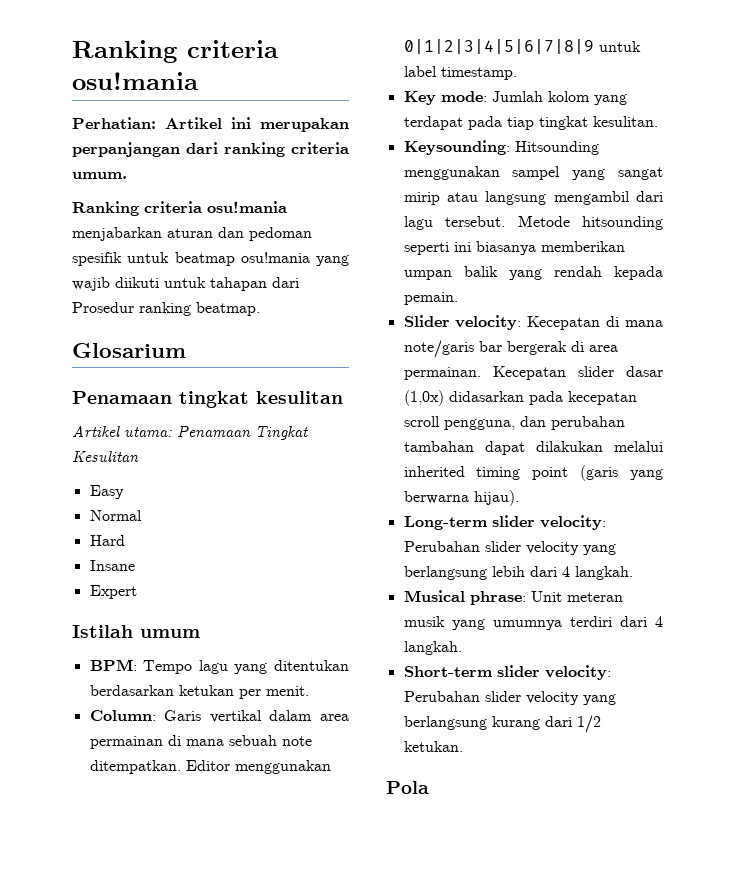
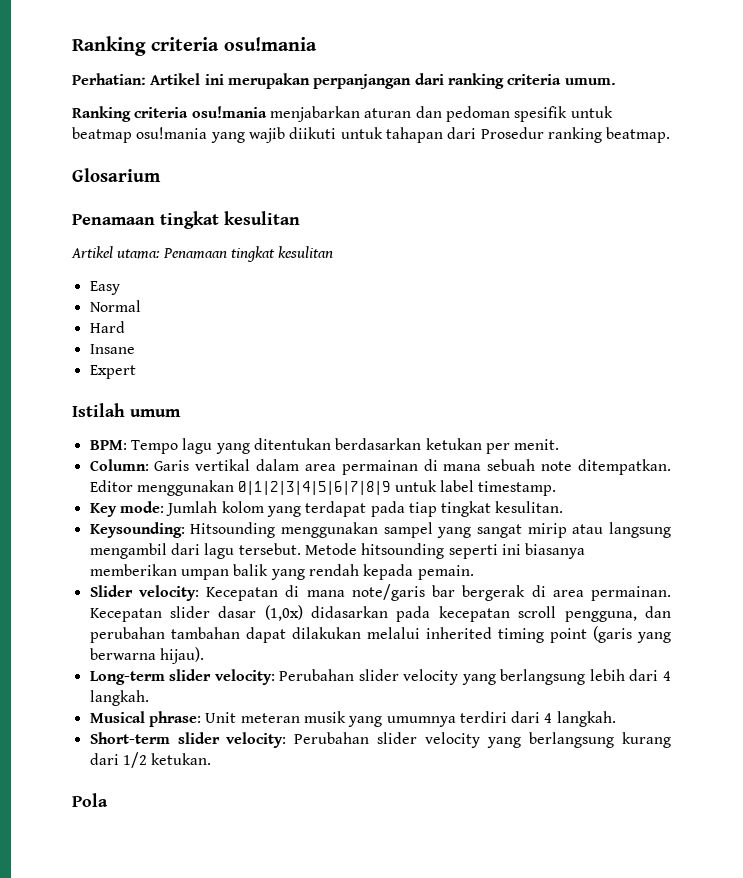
[255,426,308,440] [72,451,139,462] Tingkat Kesulitan -> [230,246,334,262] tingkat kesulitan

